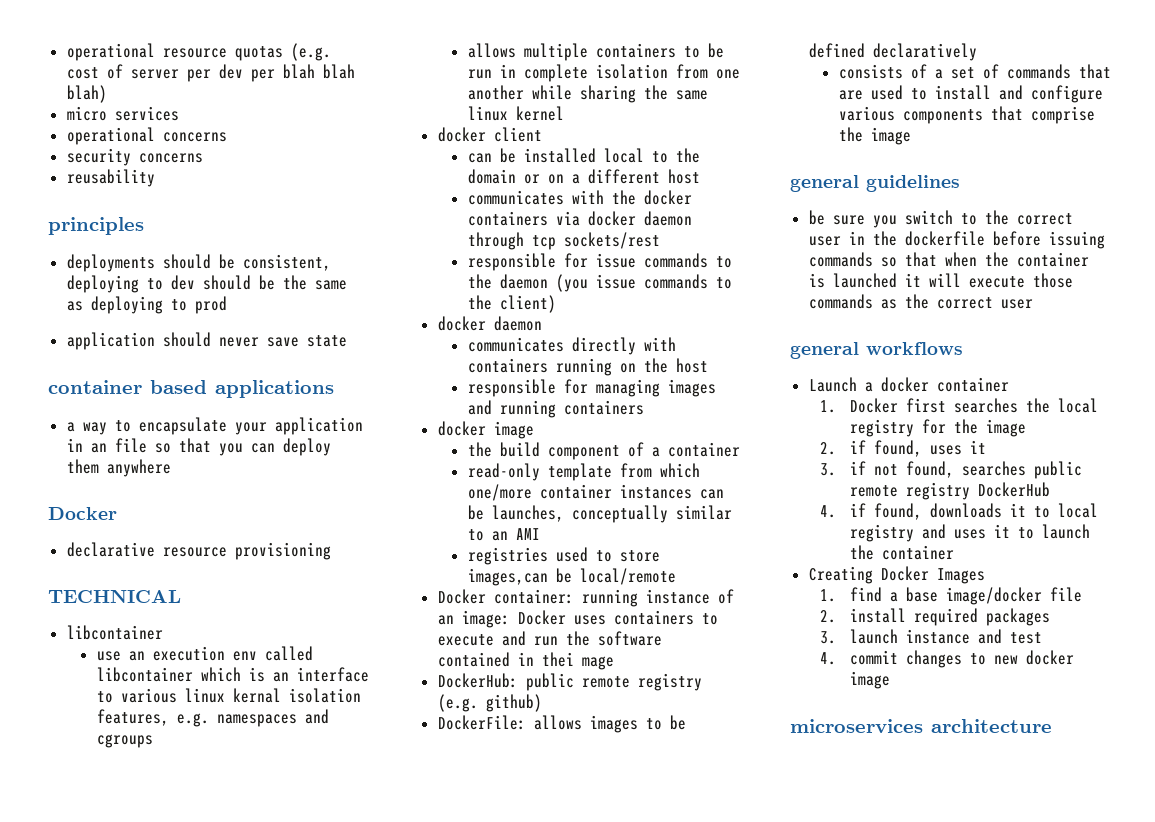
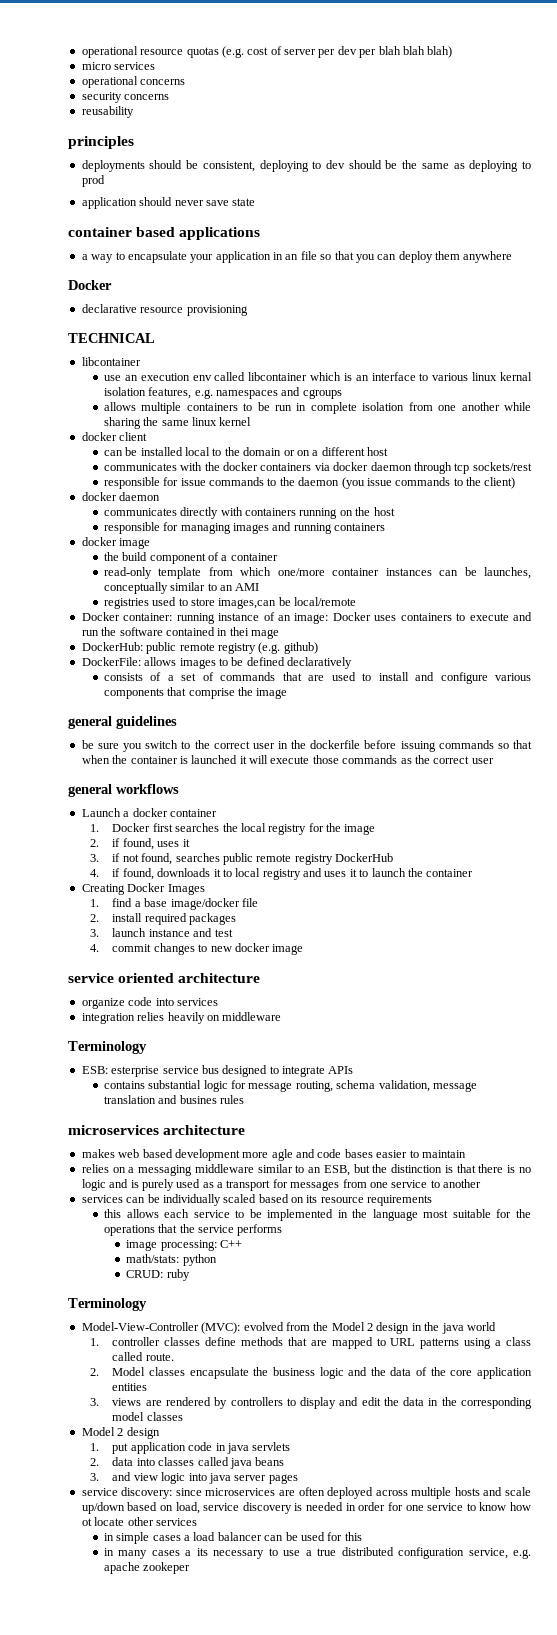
[790,719,1052,733] microservices architecture -> [68,973,261,983] [81,997,218,1009] [81,1012,282,1024] [68,1041,147,1054] [81,1065,354,1077] [103,1080,477,1092] [103,1095,245,1104] [68,1125,246,1135] [81,1149,466,1161] [81,1164,531,1176] [81,1179,481,1191] [81,1194,433,1206] [103,1209,532,1221] [103,1224,283,1236] [126,1240,242,1251] [126,1254,217,1266] [126,1269,190,1281] [68,1298,147,1311] [81,1322,496,1334] [90,1337,531,1349] [112,1352,174,1361] [90,1367,532,1379] [112,1383,148,1391] [90,1397,533,1409] [112,1412,183,1421] [81,1427,160,1439] [90,1442,291,1454] [90,1457,285,1469] [90,1472,298,1484] [81,1487,531,1499] [81,1502,532,1514] [81,1517,197,1526] [103,1532,362,1544] [103,1547,531,1559] [103,1562,191,1574] service oriented architecture // organize code into services // integration relies heavily on middleware // Terminology // ESB: esterprise service bus designed to integrate APIs // contains substantial logic for message routing, schema validation, message translation and busines rules // microservices architecture // makes web based development more agle and code bases easier to maintain // relies on a messaging middleware similar to an ESB, but the distinction is that there is no logic and is purely used as a transport for messages from one service to another // services can be individually scaled based on its resource requirements // this allows each service to be implemented in the language most suitable for the operations that the service performs // image processing: C++ // math/stats: python // CRUD: ruby // Terminology // Model-View-Controller (MVC): evolved from the Model 2 design in the java world // 1. controller classes define methods that are mapped to URL patterns using a class called route. // 2. Model classes encapsulate the business logic and the data of the core application entities // 3. views are rendered by controllers to display and edit the data in the corresponding model classes // Model 2 design // 1. put application code in java servlets // 2. data into classes called java beans // 3. and view logic into java server pages // service discovery: since microservices are often deployed across multiple hosts and scale up/down based on load, service discovery is needed in order for one service to know how ot locate other services // in simple cases a load balancer can be used for this // in many cases a its necessary to use a true distributed configuration service, e.g. apache zookeper

